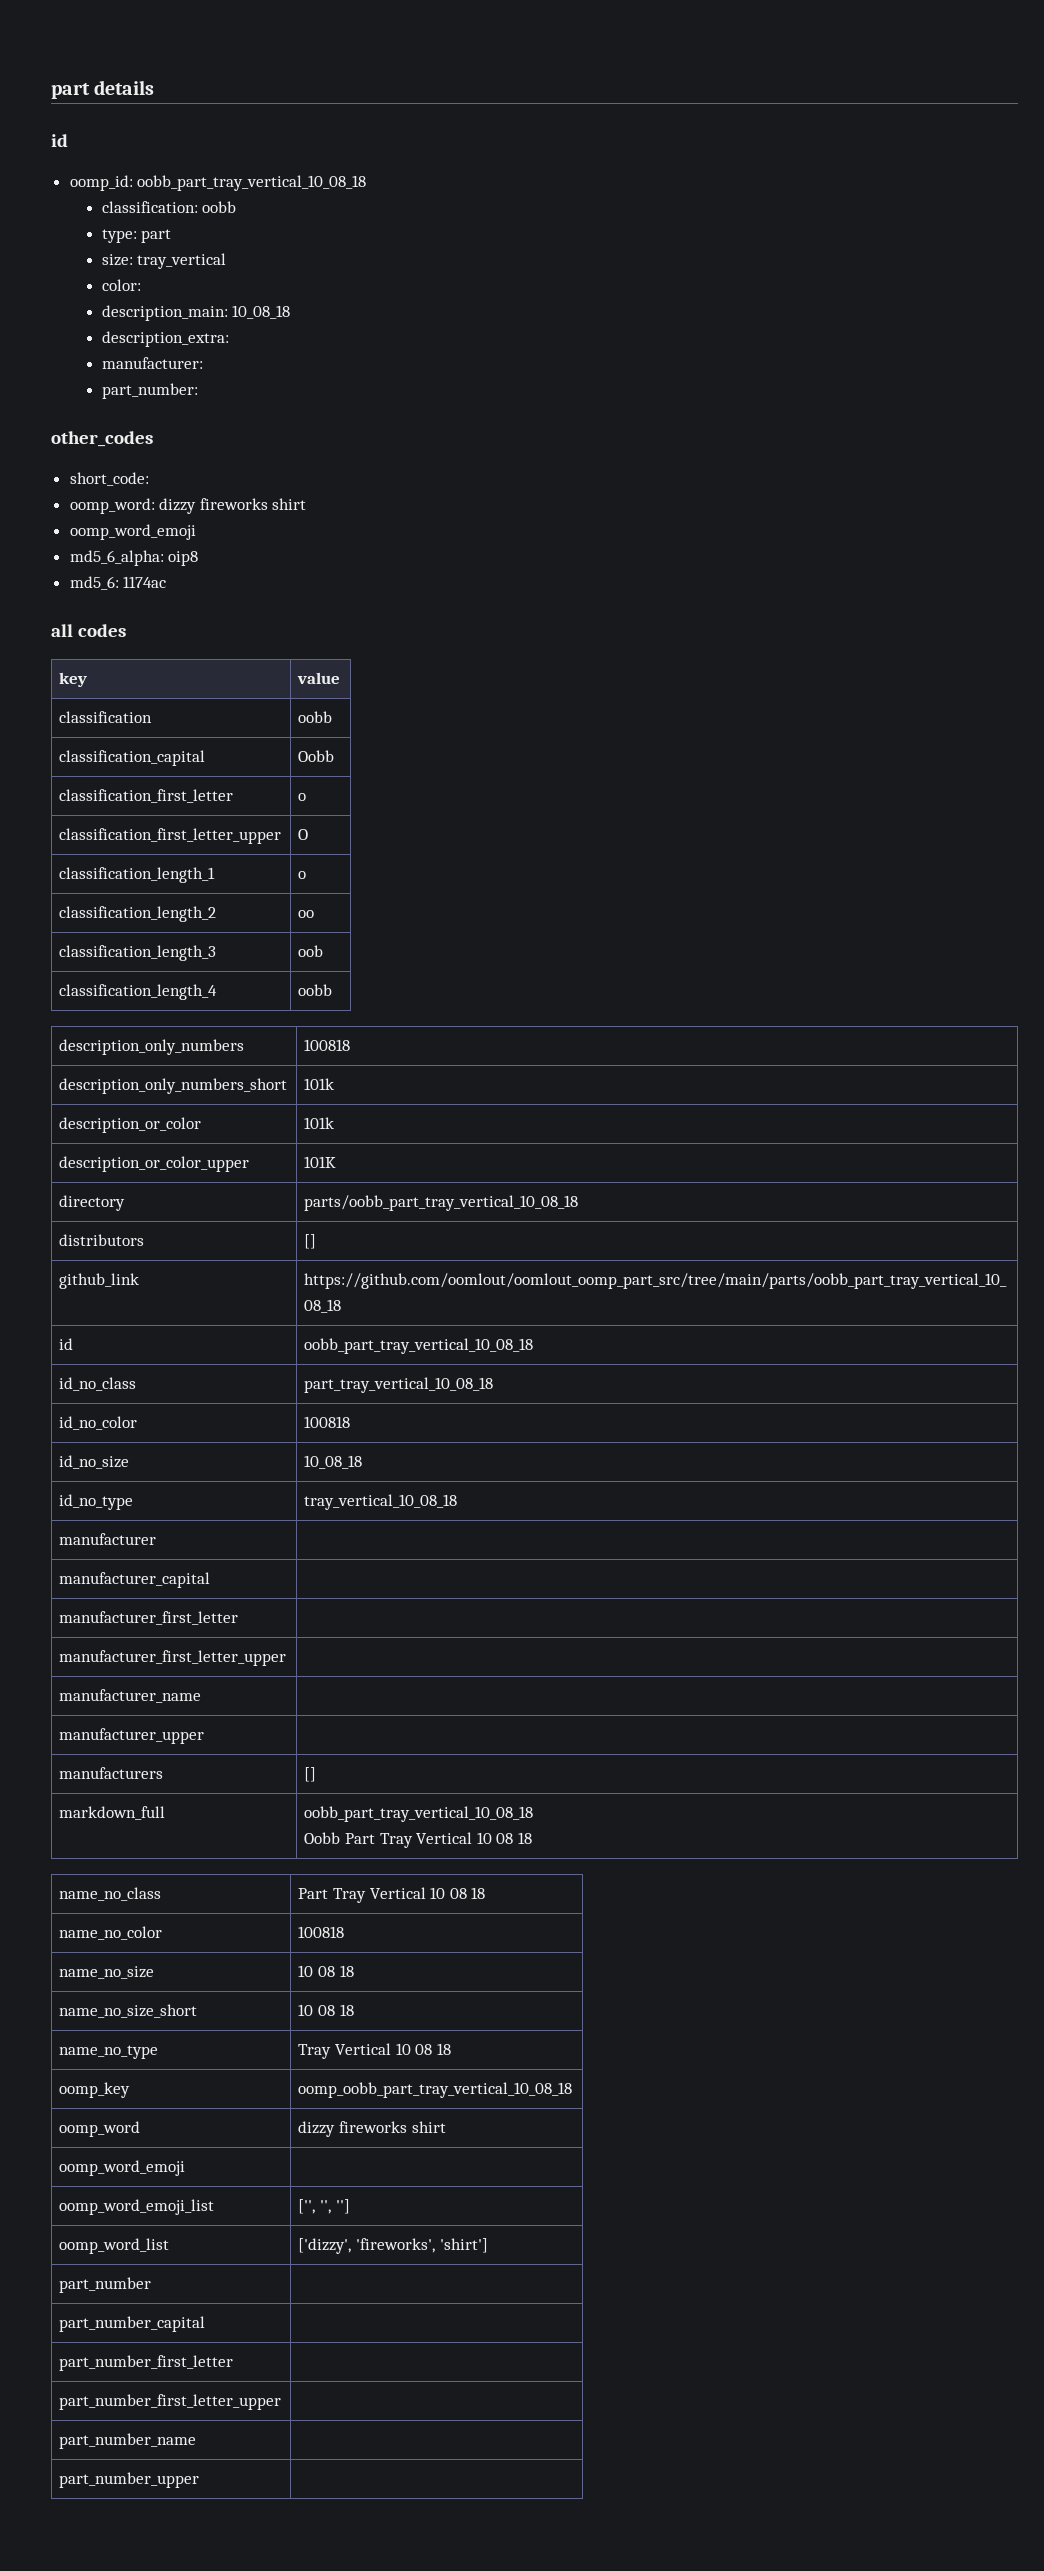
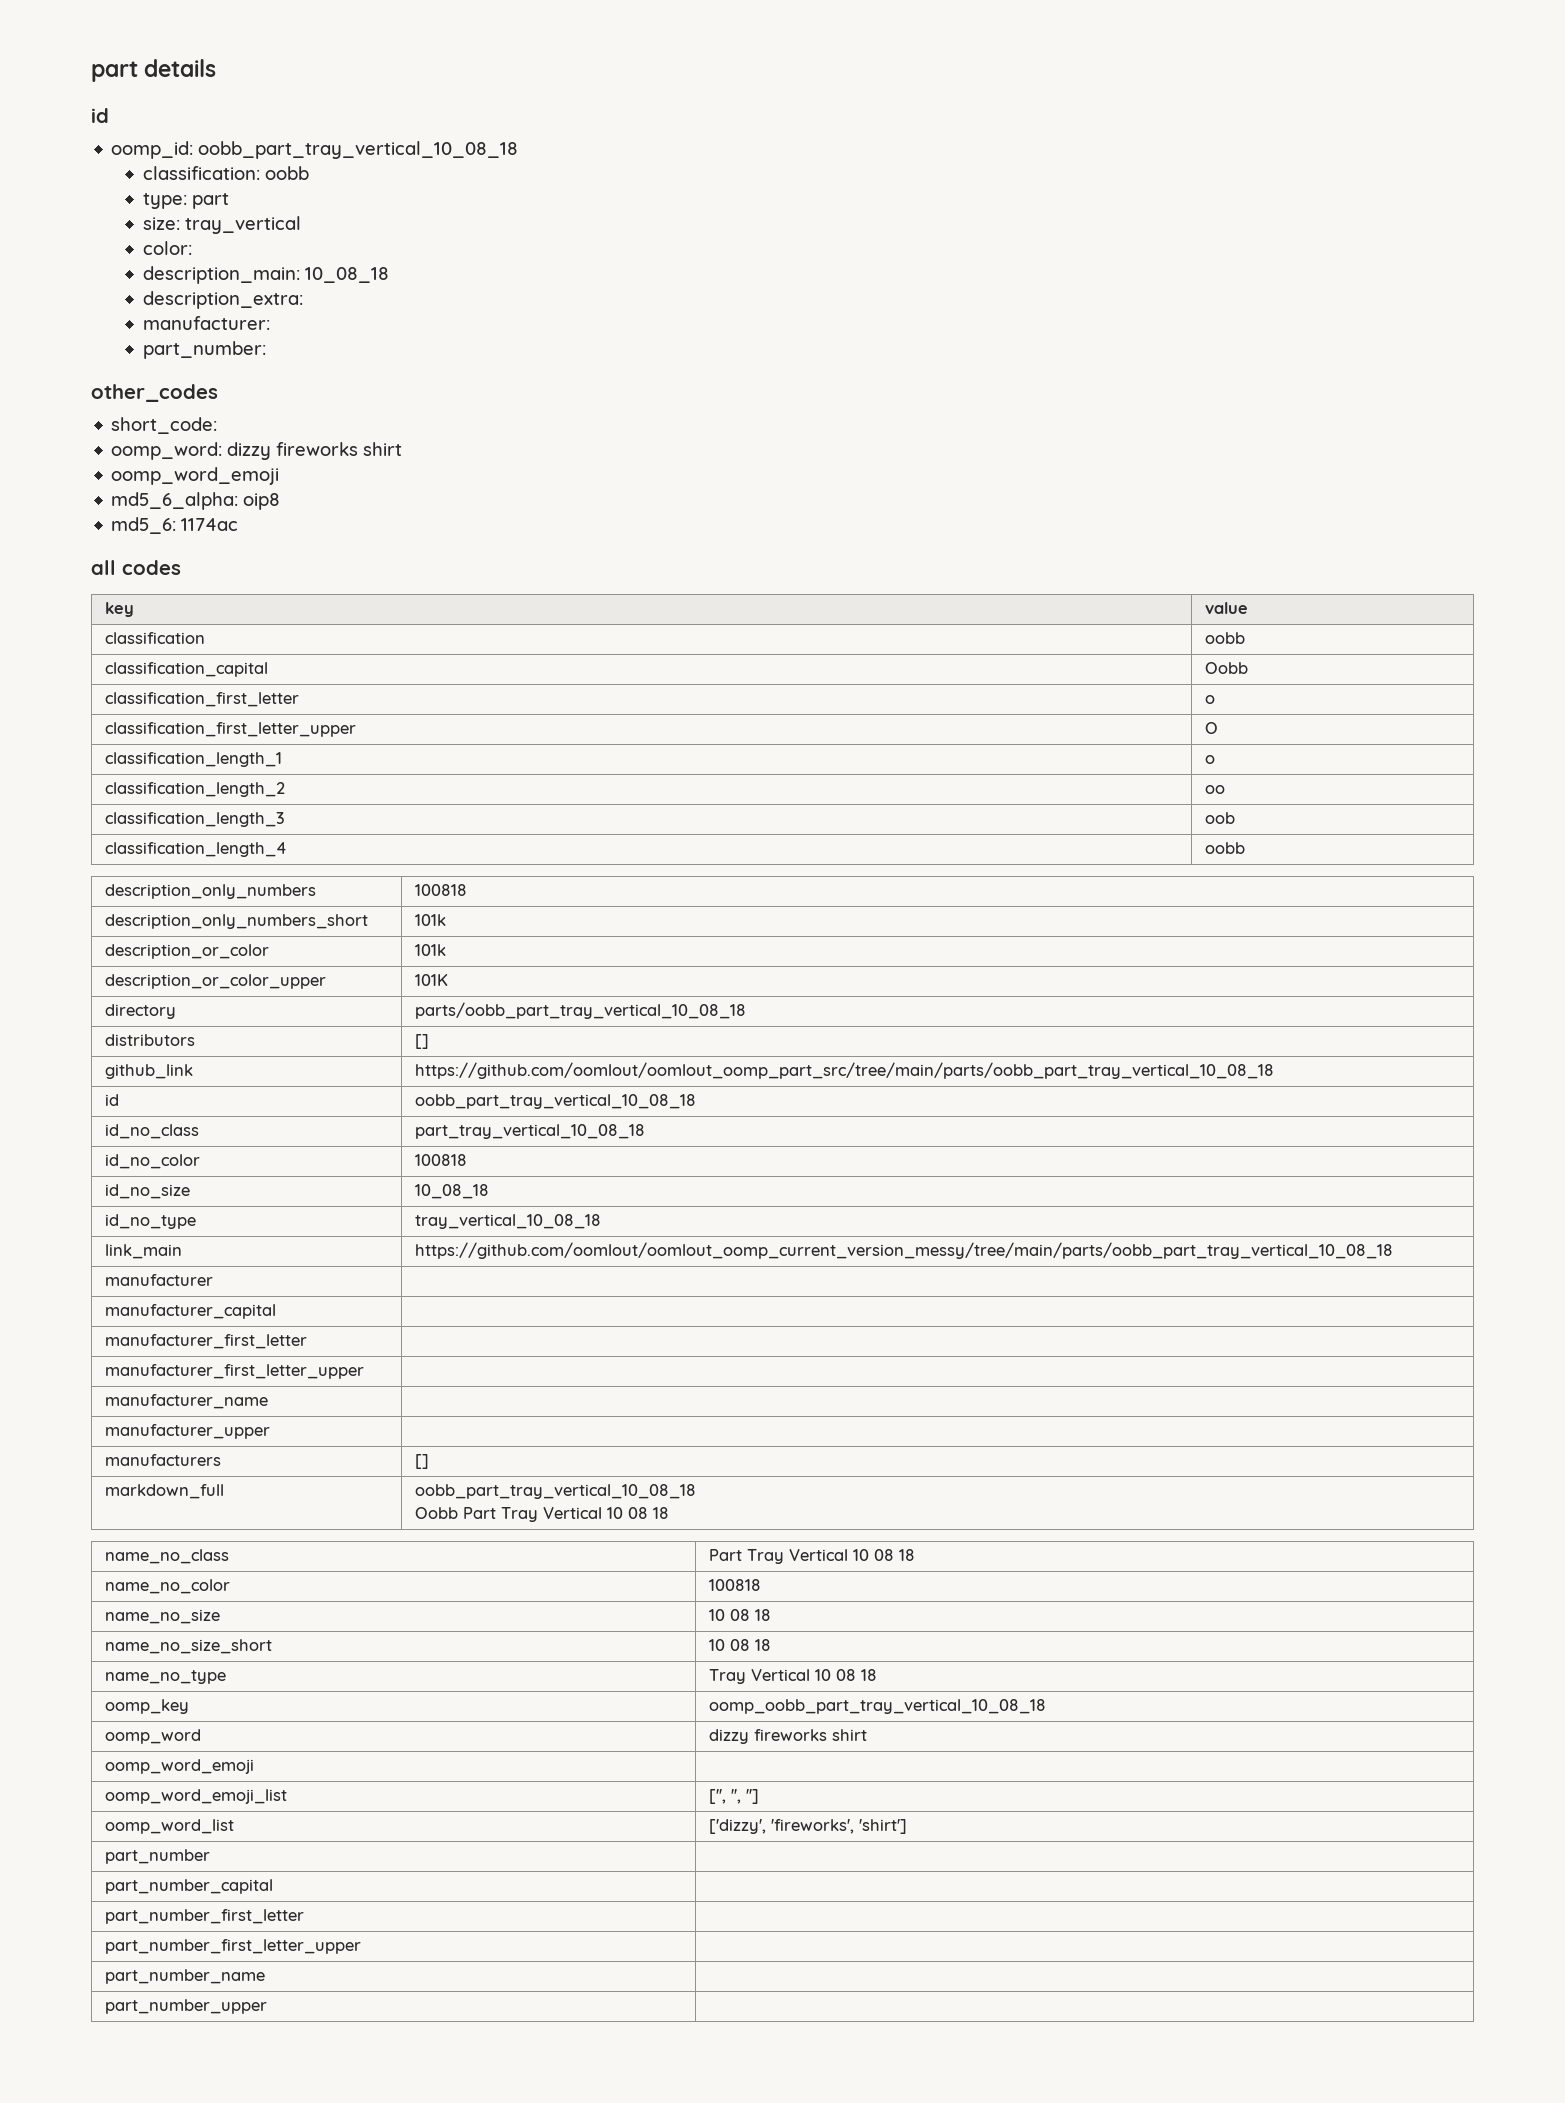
(458, 1502) none -> [104,1244,182,1259] [414,1242,1393,1259] // link_main | https://github.com/oomlout/oomlout_oomp_current_version_messy/tree/main/parts/oobb_part_tray_vertical_10_08_18

